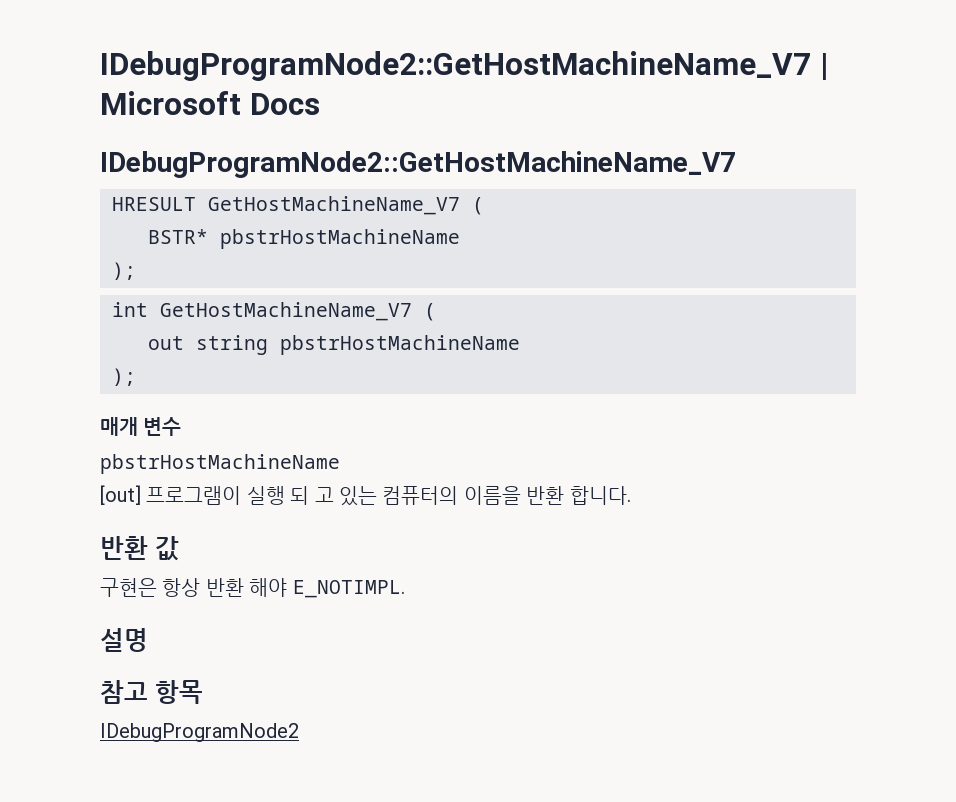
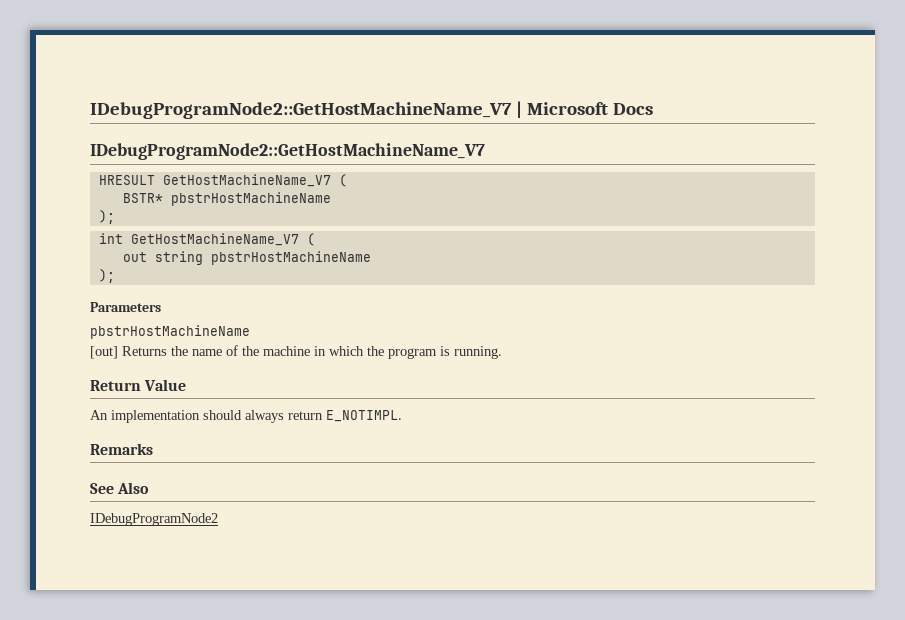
[100,417,182,436] 매개 변수 -> [90,302,161,312] Parameters
[146,486,631,506] [100,536,179,561] [100,578,405,598] [100,628,148,652] [100,680,203,704] 프로그램이 실행 되 고 있는 컴퓨터의 이름을 반환 합니다. // 반환 값 // 구현은 항상 반환 해야 E_NOTIMPL. // 설명 // 참고 항목 -> [122,345,502,359] [90,379,187,391] [90,410,402,423] [90,443,153,455] [90,482,150,494] Returns the name of the machine in which the program is running. // Return Value // An implementation should always return E_NOTIMPL. // Remarks // See Also

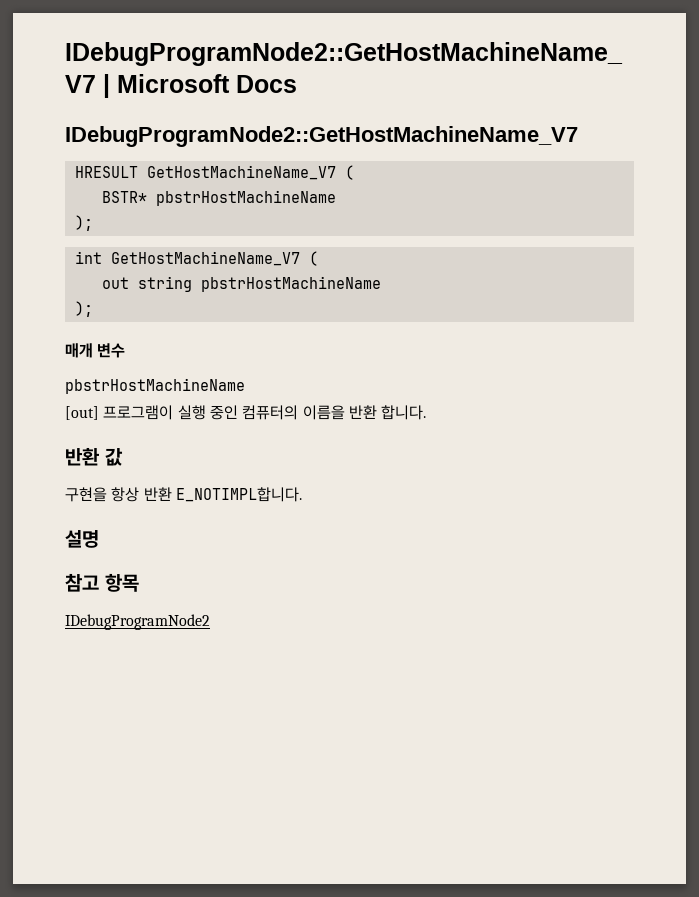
[90,302,161,312] Parameters -> [65,343,126,358] 매개 변수
[122,345,502,359] [90,379,187,391] [90,410,402,423] [90,443,153,455] [90,482,150,494] Returns the name of the machine in which the program is running. // Return Value // An implementation should always return E_NOTIMPL. // Remarks // See Also -> [103,405,427,420] [65,447,123,466] [65,487,302,502] [65,530,99,548] [65,573,139,592] 프로그램이 실행 중인 컴퓨터의 이름을 반환 합니다. // 반환 값 // 구현을 항상 반환 E_NOTIMPL합니다. // 설명 // 참고 항목

